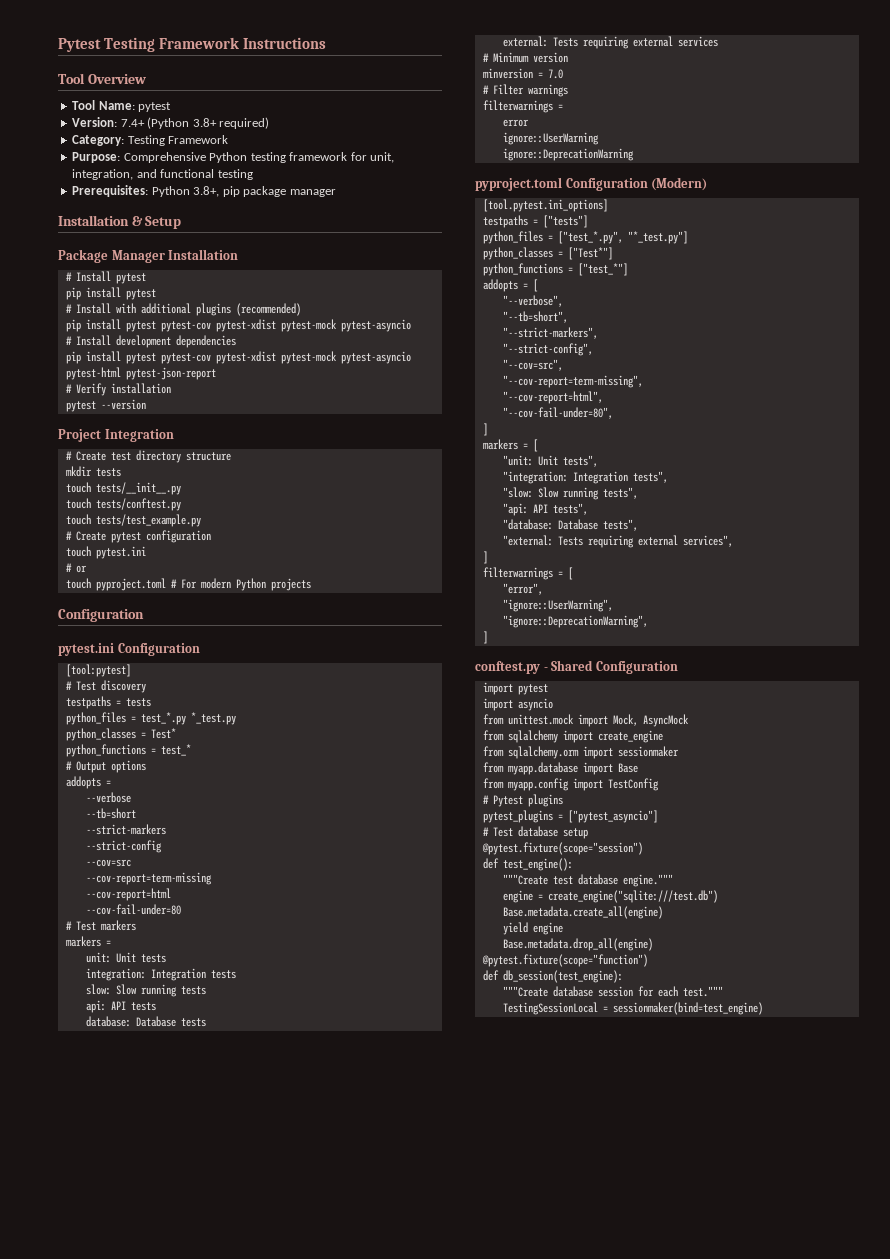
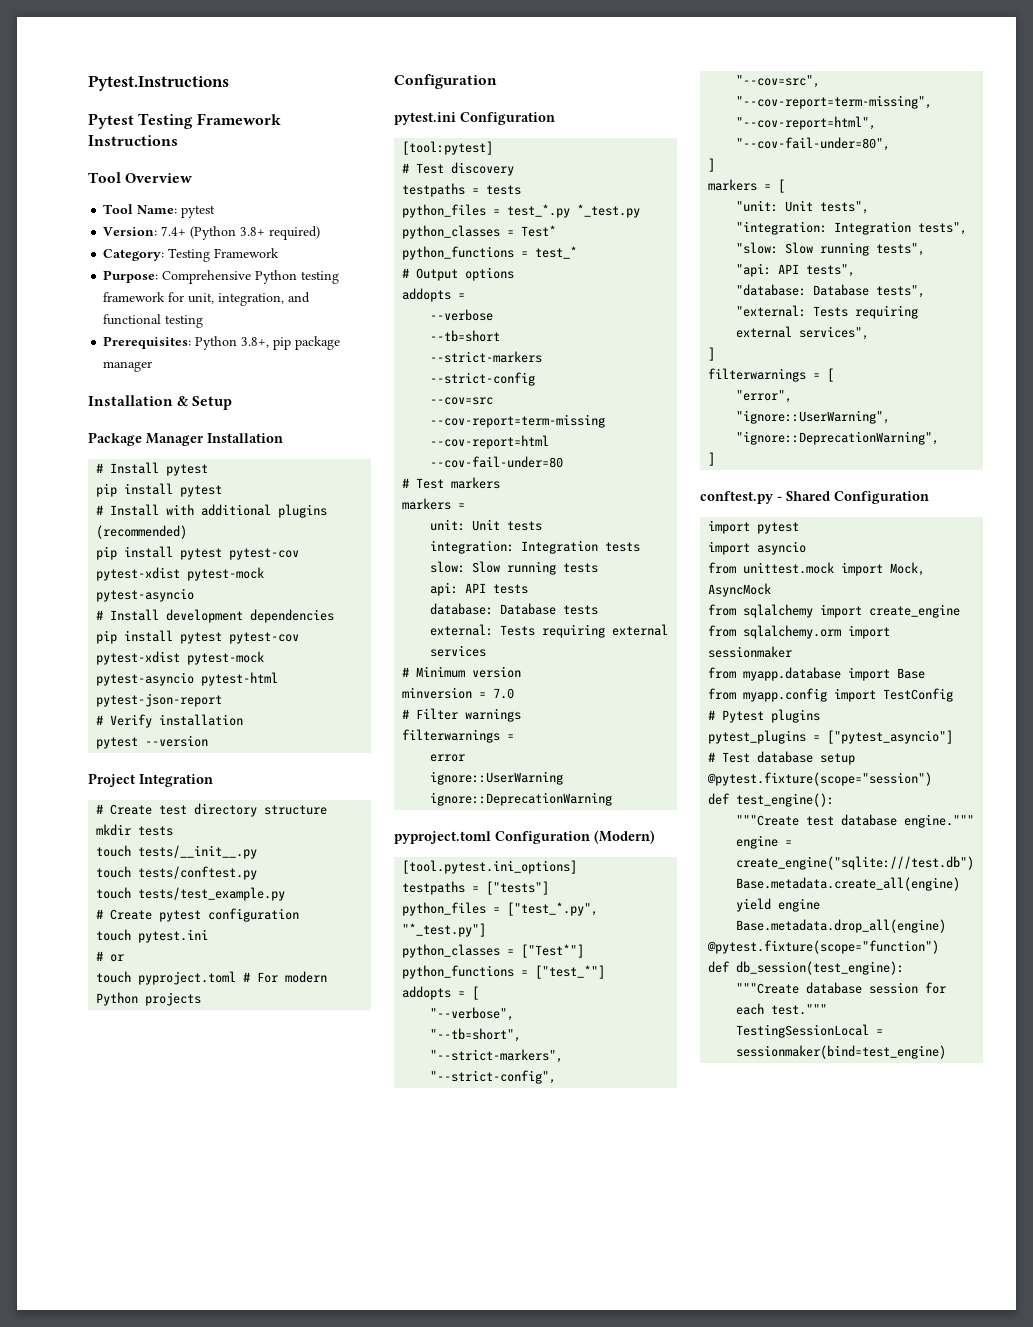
(58, 45) none -> [88,75,229,91] Pytest.Instructions //

